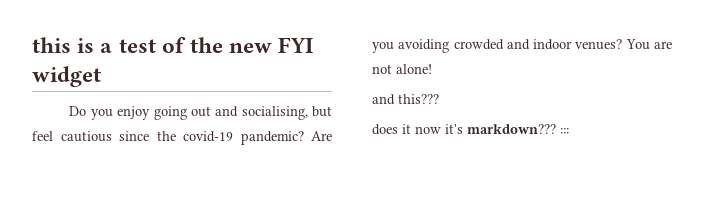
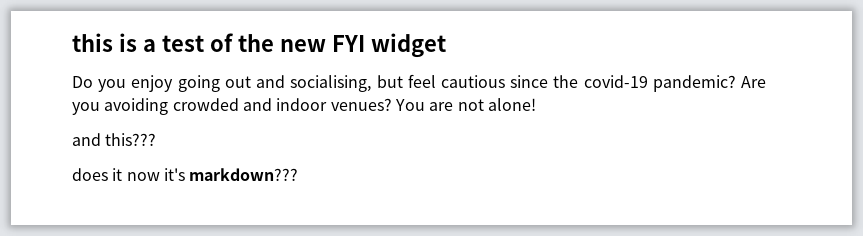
[560,128,569,134] ::: -> (299, 174) none

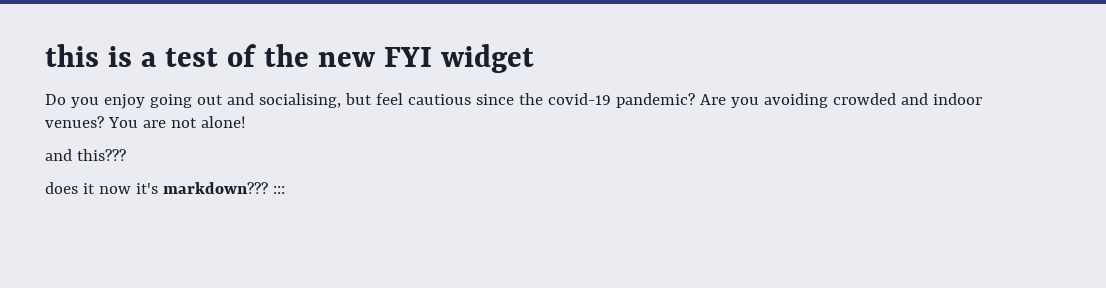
(299, 174) none -> [272,186,285,194] :::

